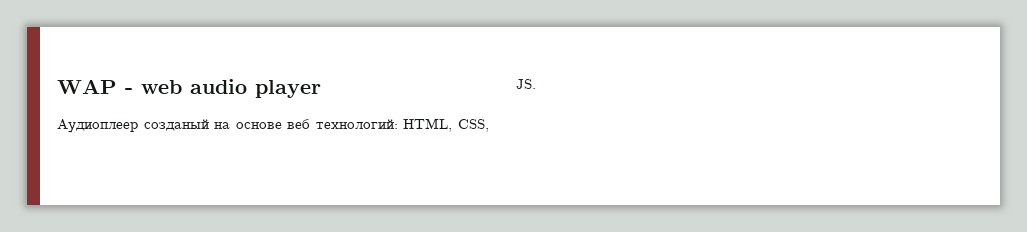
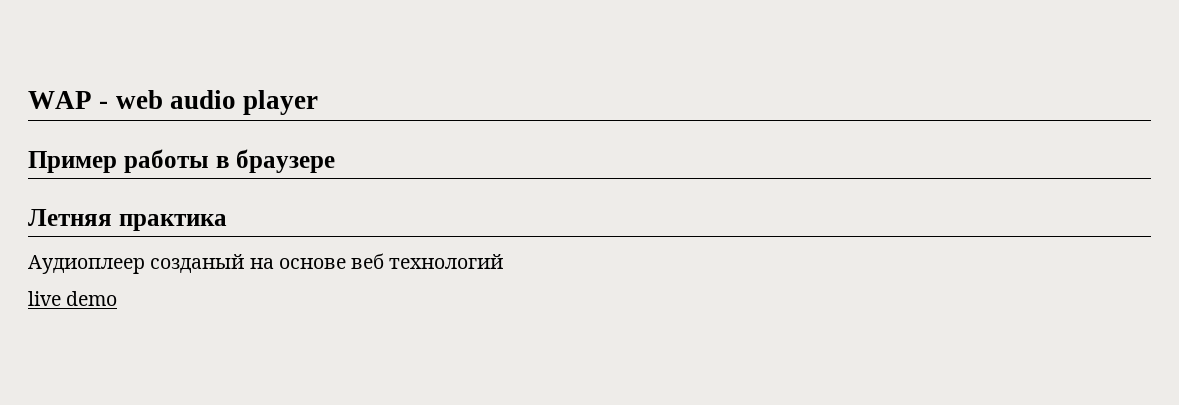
(321, 89) none -> [28,149,336,173] [28,209,227,231] // Пример работы в браузере // Летняя практика
[315,118,489,132] [516,79,536,89] технологий: HTML, CSS, JS. -> [389,254,504,269] [28,291,118,306] технологий // live demo

